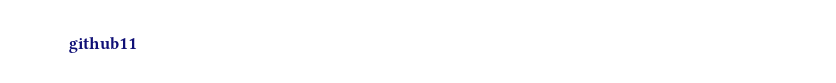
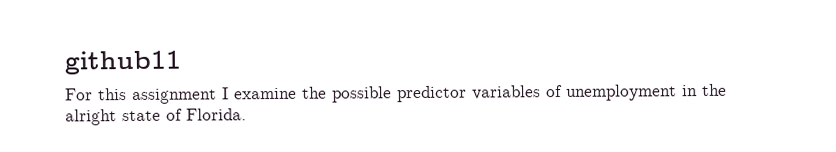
(137, 45) none -> [65,83,727,104] [65,108,247,126] // For this assignment I examine the possible predictor variables of unemployment in the alright state of Florida.

